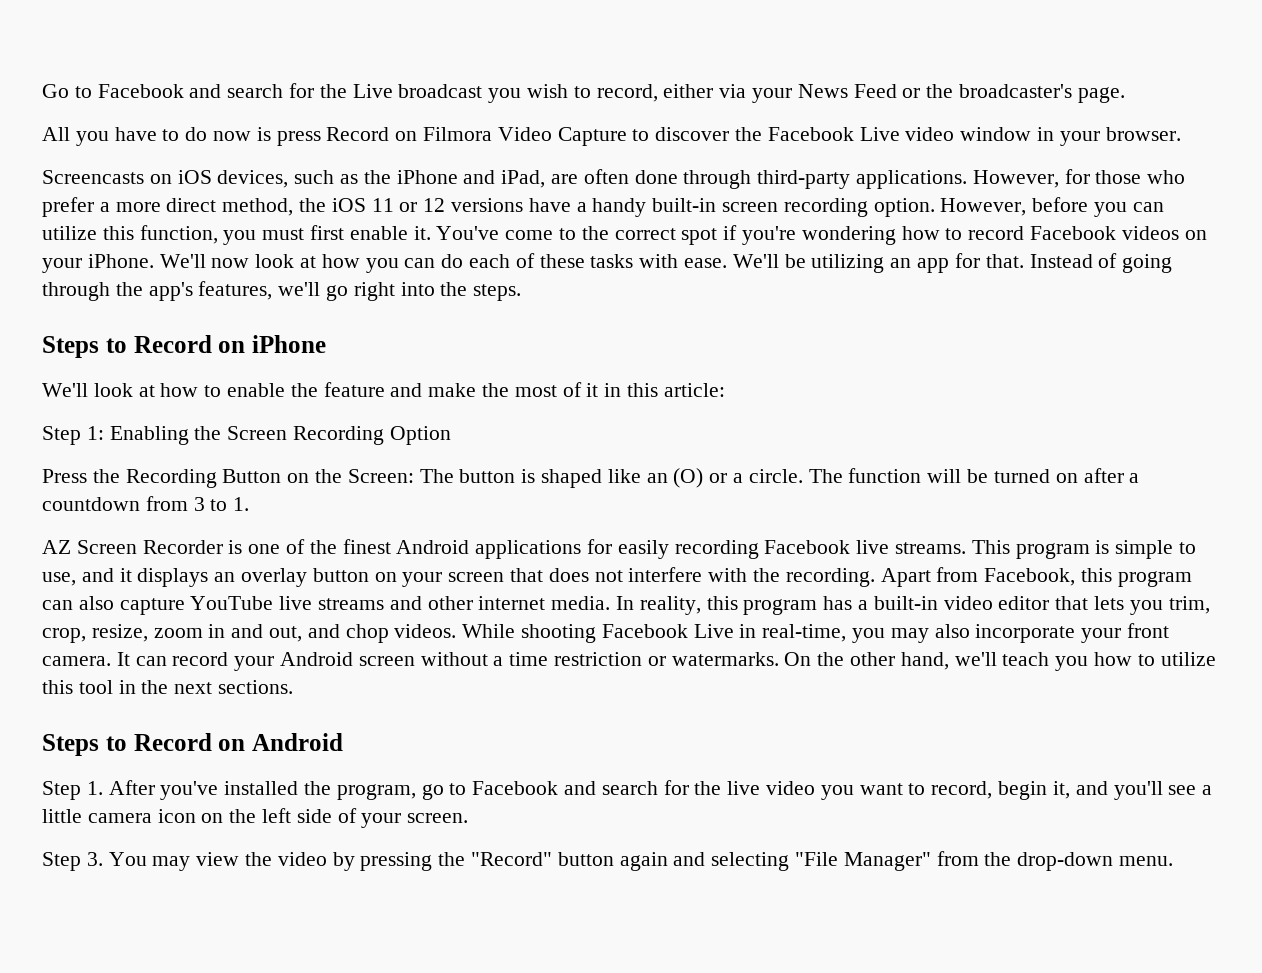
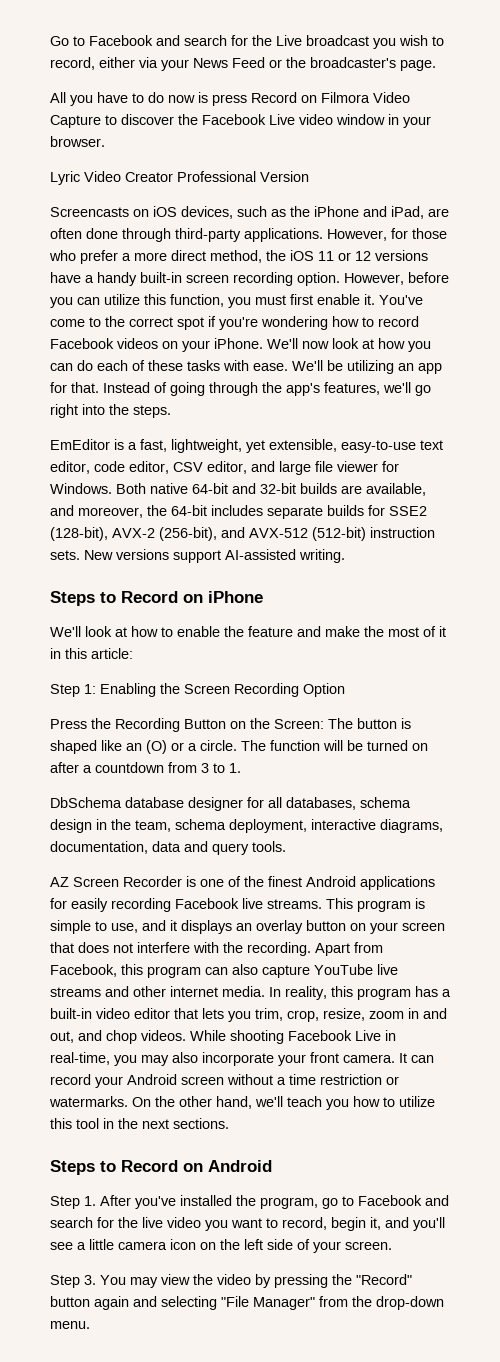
(1181, 134) none -> [50,171,309,185] // Lyric Video Creator Professional Version
(522, 292) none -> [50,439,443,453] [50,461,399,475] [50,483,426,496] [50,505,427,519] [50,527,435,541] [50,549,345,563] // EmEditor is a fast, lightweight, yet extensible, easy-to-use text editor, code editor, CSV editor, and large file viewer for Windows. Both native 64-bit and 32-bit builds are available, and moreover, the 64-bit includes separate builds for SSE2 (128-bit), AVX-2 (256-bit), and AVX-512 (512-bit) instruction sets. New versions support AI-assisted writing.
(250, 504) none -> [50,797,411,811] [50,819,443,833] [50,841,286,855] // DbSchema database designer for all databases, schema design in the team, schema deployment, interactive diagrams, documentation, data and query tools.

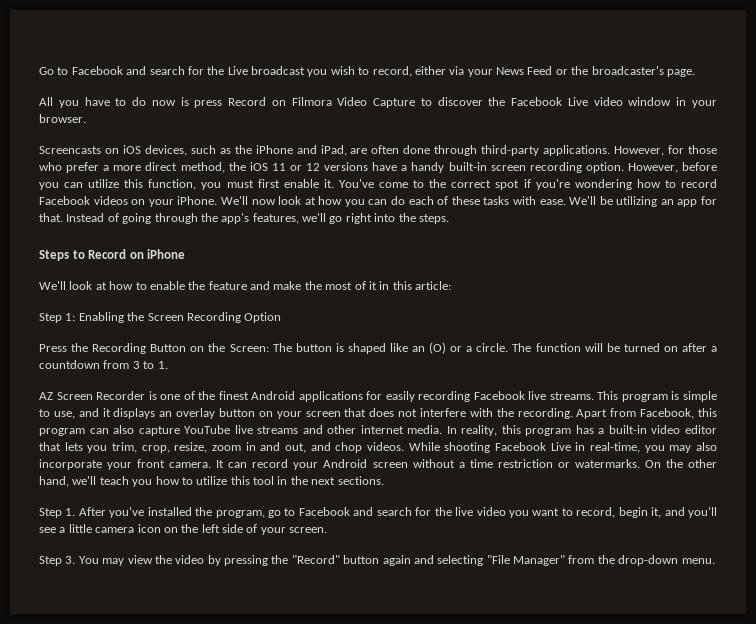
[50,171,309,185] // Lyric Video Creator Professional Version -> (86, 118) none
[50,439,443,453] [50,461,399,475] [50,483,426,496] [50,505,427,519] [50,527,435,541] [50,549,345,563] // EmEditor is a fast, lightweight, yet extensible, easy-to-use text editor, code editor, CSV editor, and large file viewer for Windows. Both native 64-bit and 32-bit builds are available, and moreover, the 64-bit includes separate builds for SSE2 (128-bit), AVX-2 (256-bit), and AVX-512 (512-bit) instruction sets. New versions support AI-assisted writing. -> (449, 219) none
[50,797,411,811] [50,819,443,833] [50,841,286,855] // DbSchema database designer for all databases, schema design in the team, schema deployment, interactive diagrams, documentation, data and query tools. -> (168, 365) none
[50,1160,272,1175] // Steps to Record on Android -> (384, 480) none

